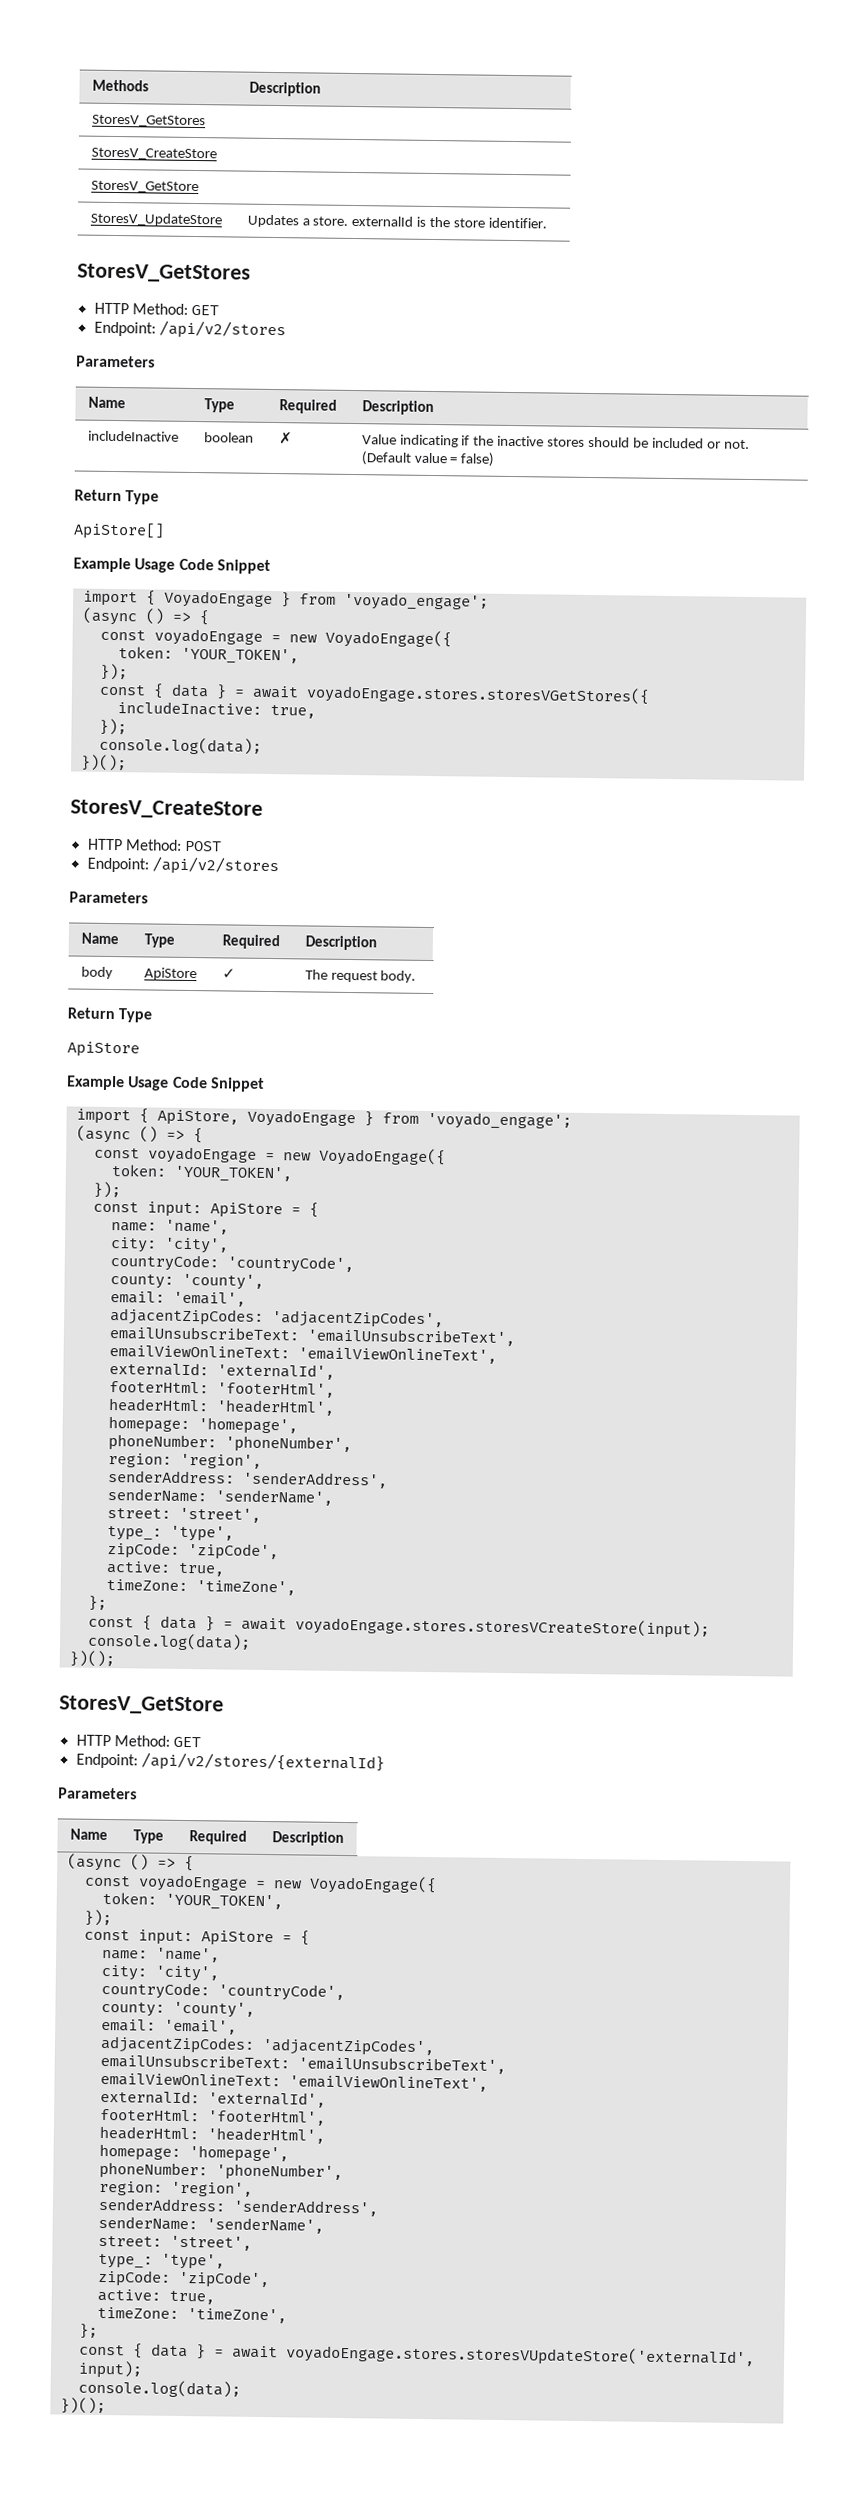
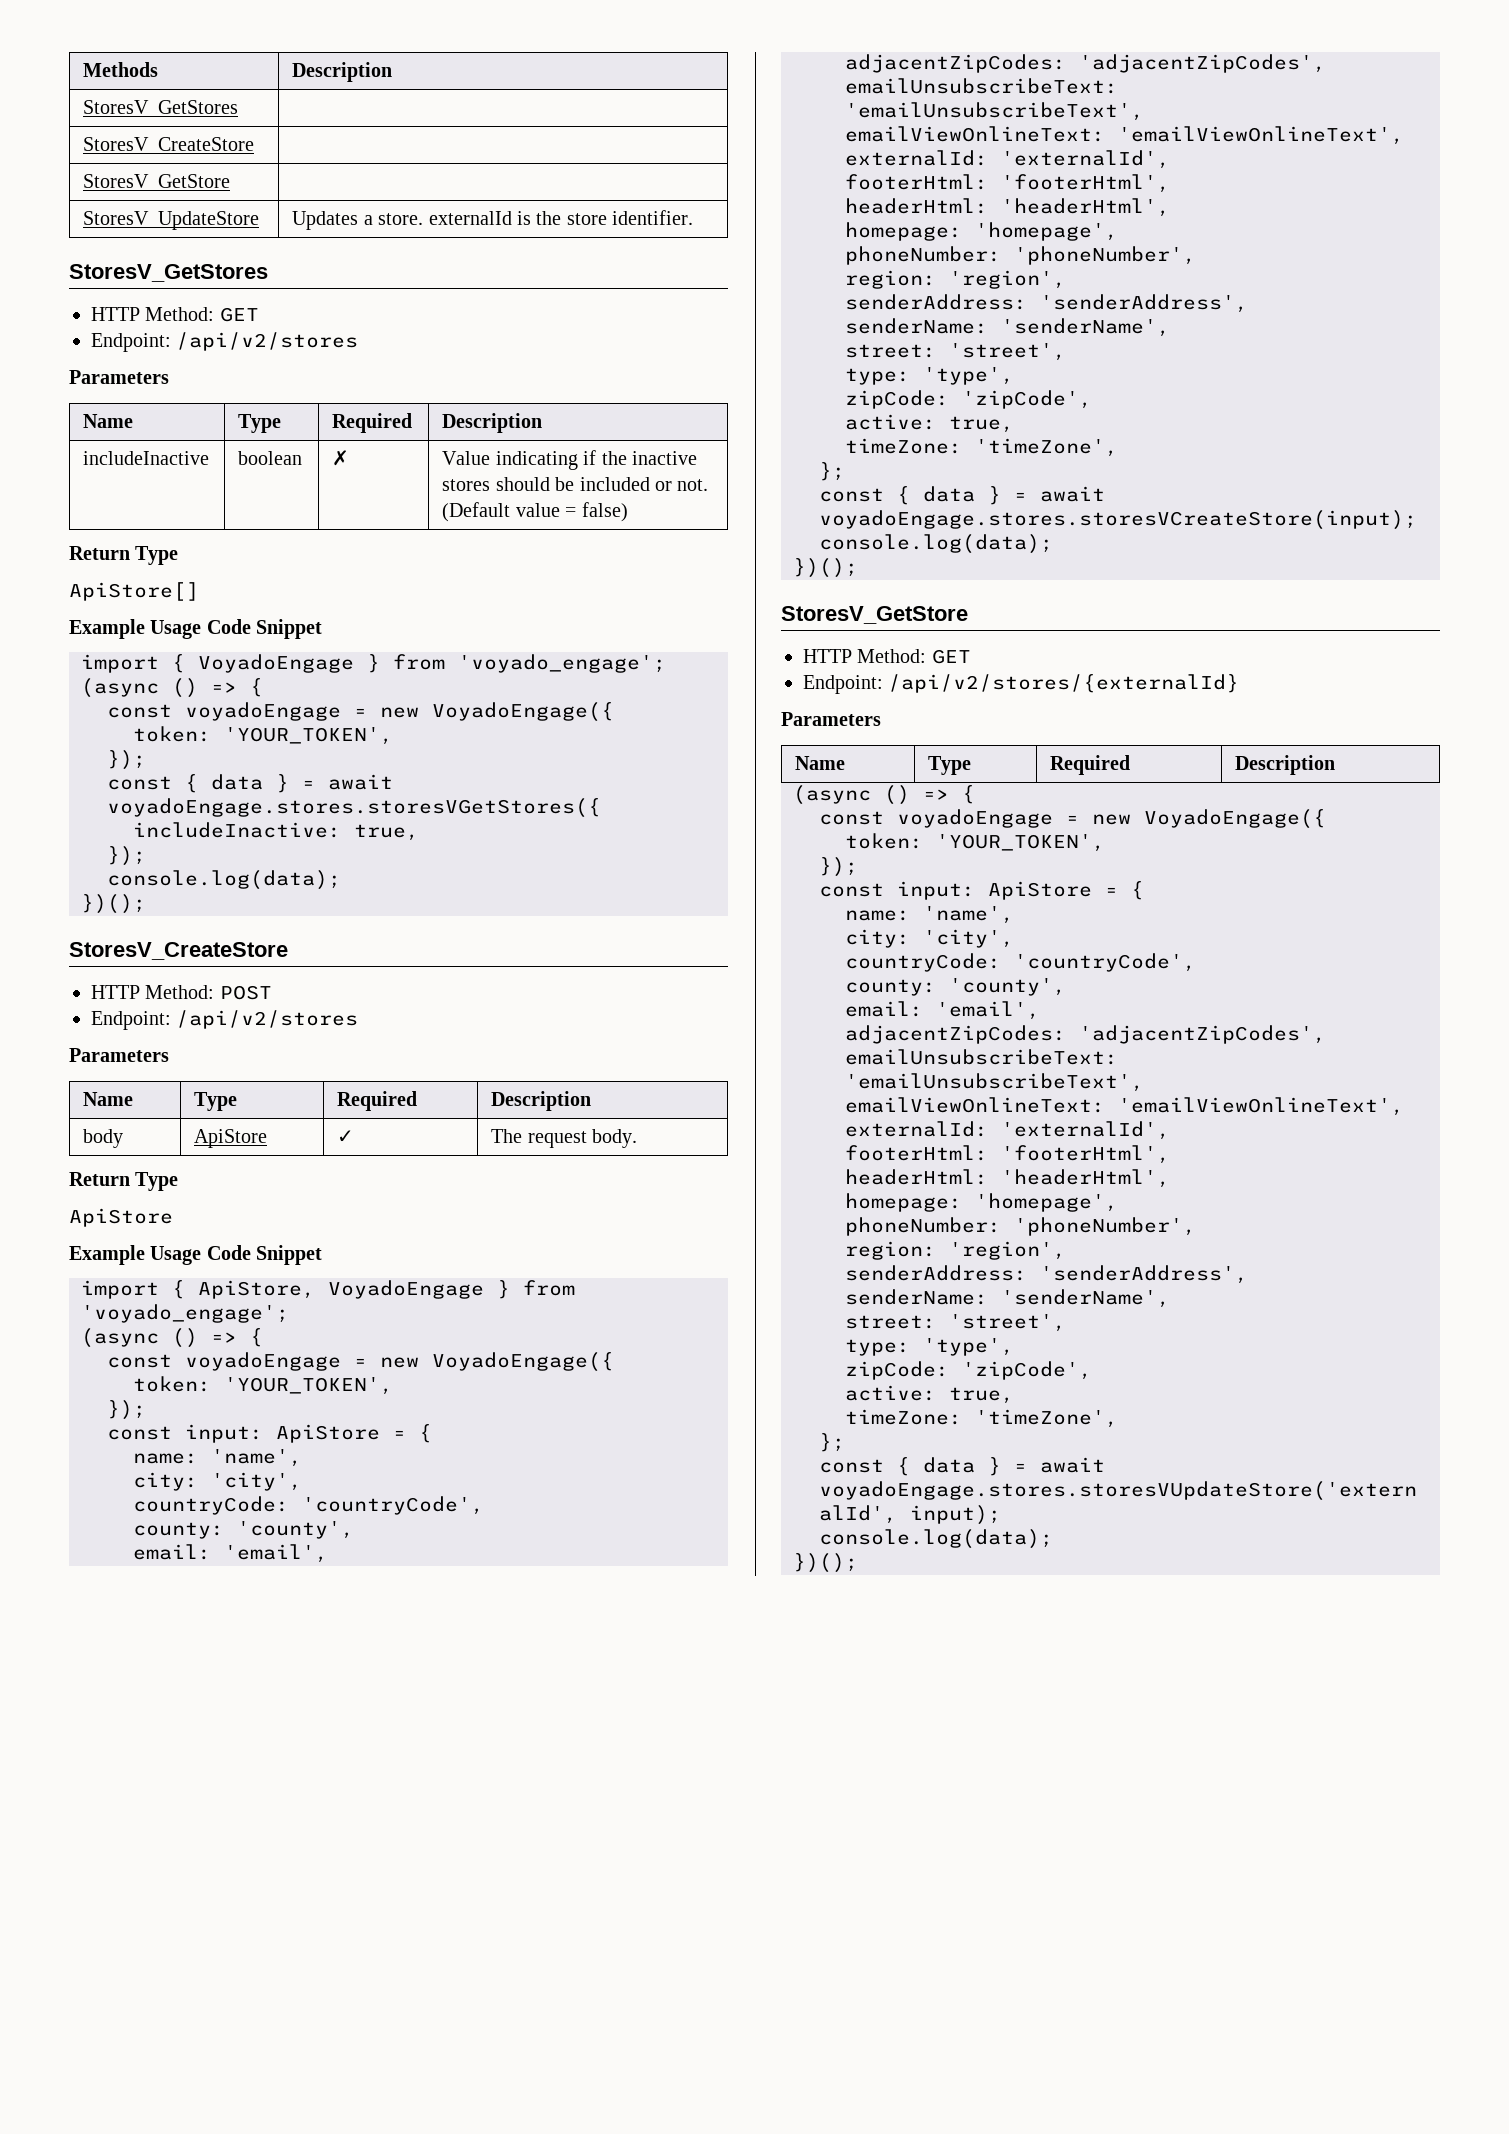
[106,1525,162,1541] type_: -> [845,368,910,385] type:
[97,2253,153,2269] type_: -> [845,1339,910,1356] type:

